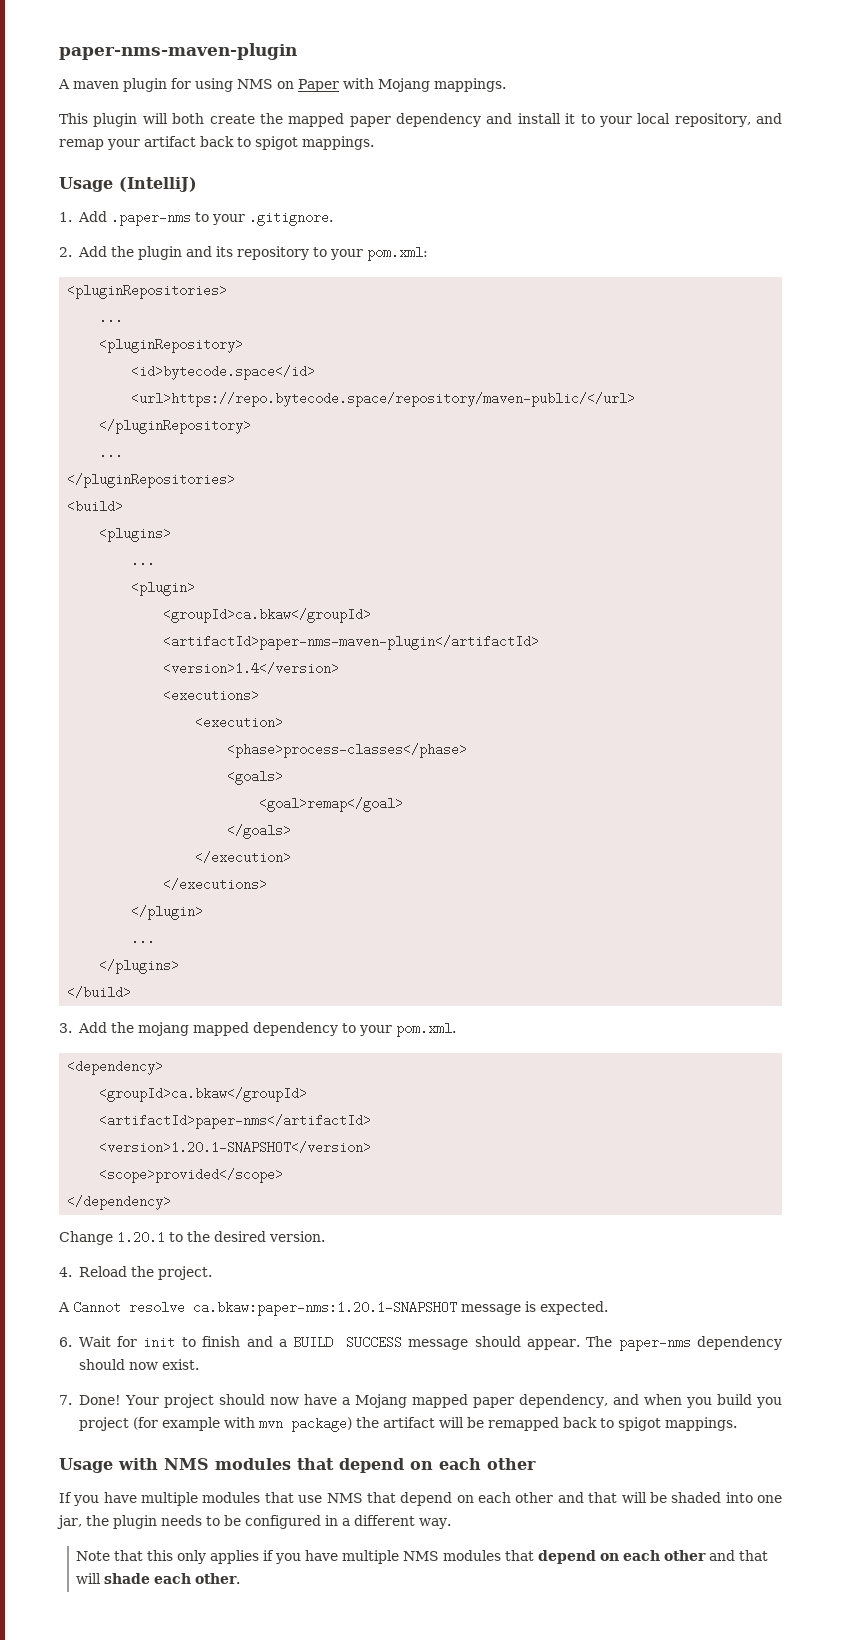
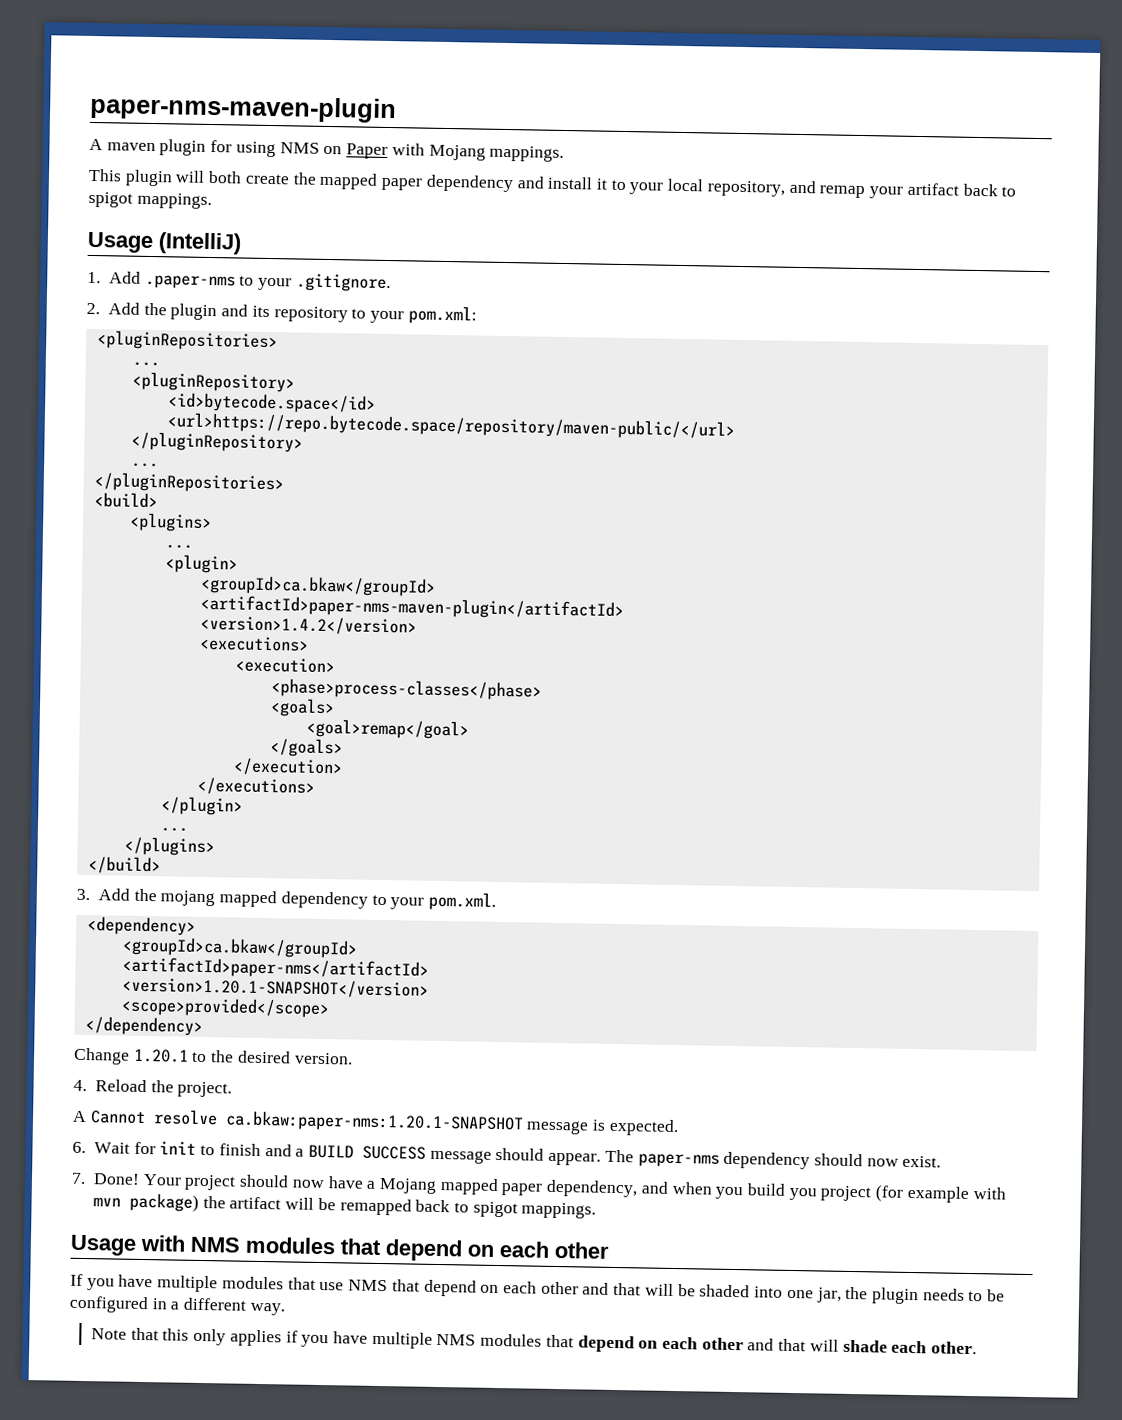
[163,662,340,675] <version>1.4</version> -> [199,614,417,636] <version>1.4.2</version>

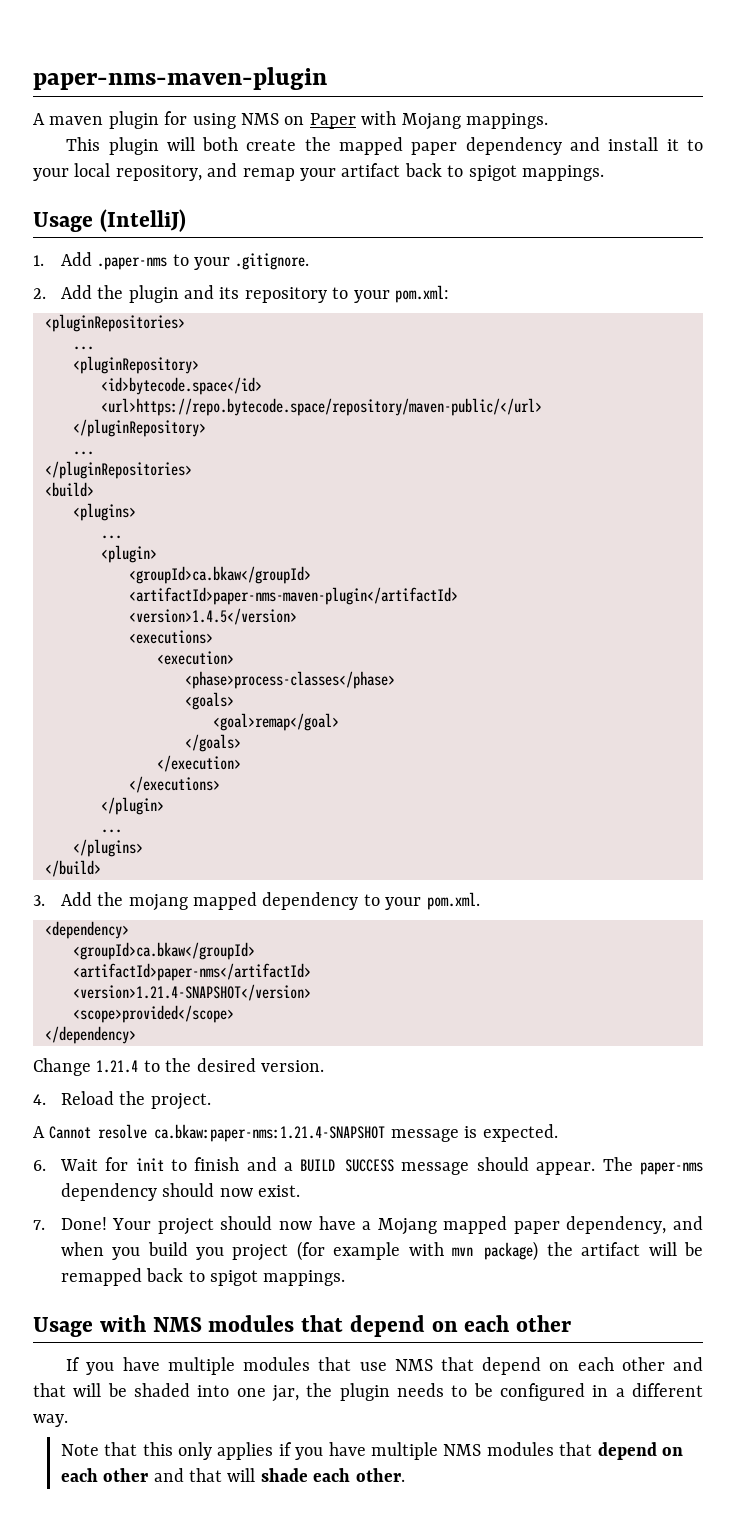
[199,614,417,636] <version>1.4.2</version> -> [129,608,297,625] <version>1.4.5</version>
[121,976,429,999] <version>1.20.1-SNAPSHOT</version> -> [73,984,311,1001] <version>1.21.4-SNAPSHOT</version>
[132,1048,189,1063] 1.20.1 -> [96,1060,139,1073] 1.21.4
[224,1110,524,1134] ca.bkaw:paper-nms:1.20.1-SNAPSHOT -> [154,1124,386,1142] ca.bkaw:paper-nms:1.21.4-SNAPSHOT

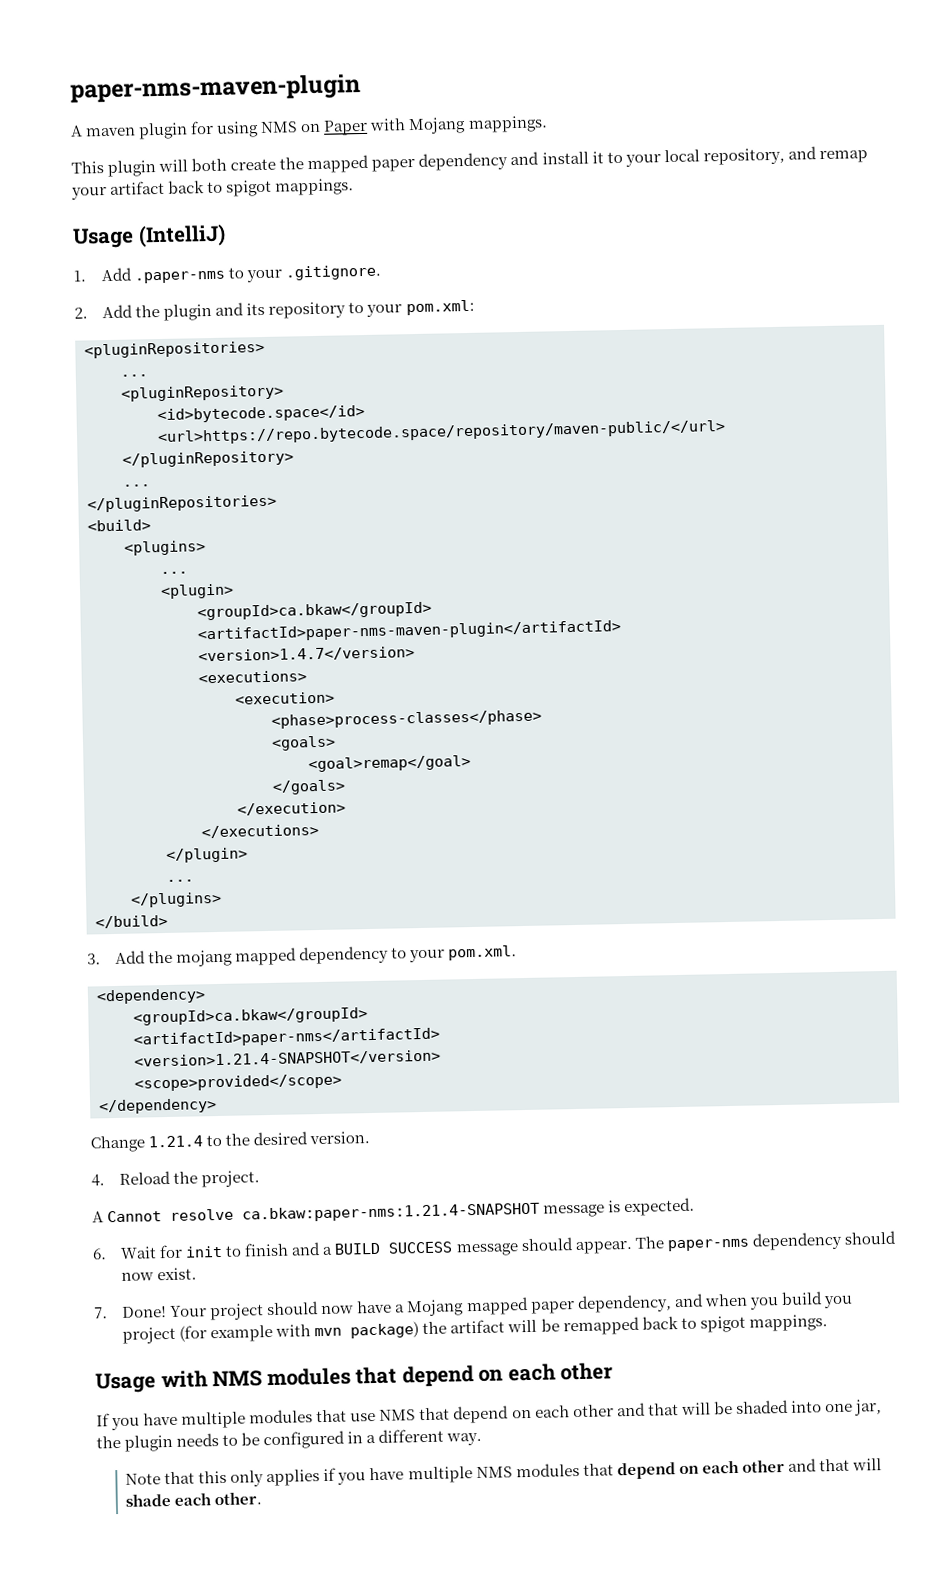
[129,608,297,625] <version>1.4.5</version> -> [198,646,415,663] <version>1.4.7</version>

